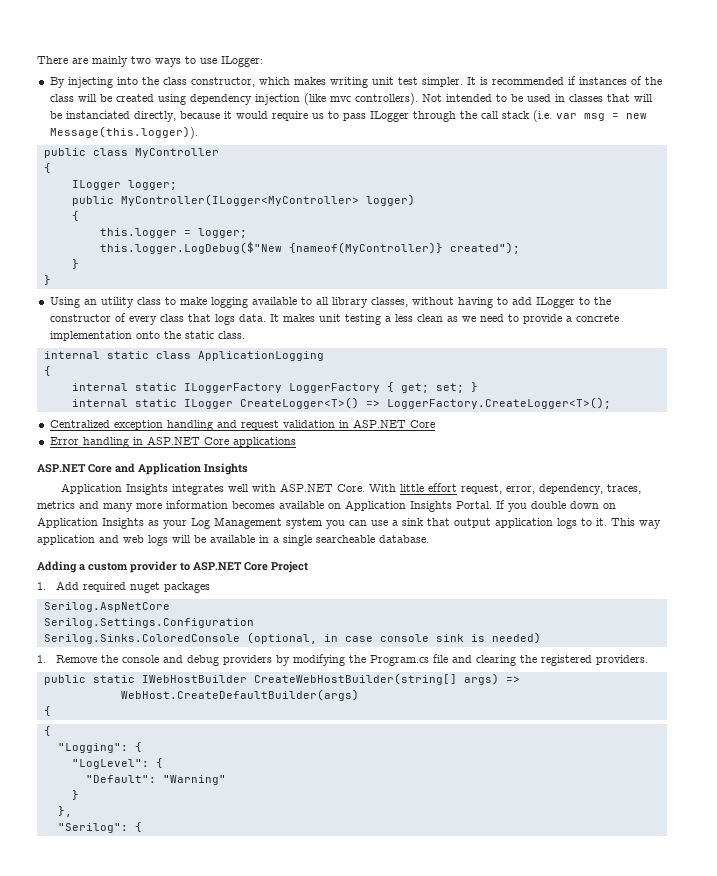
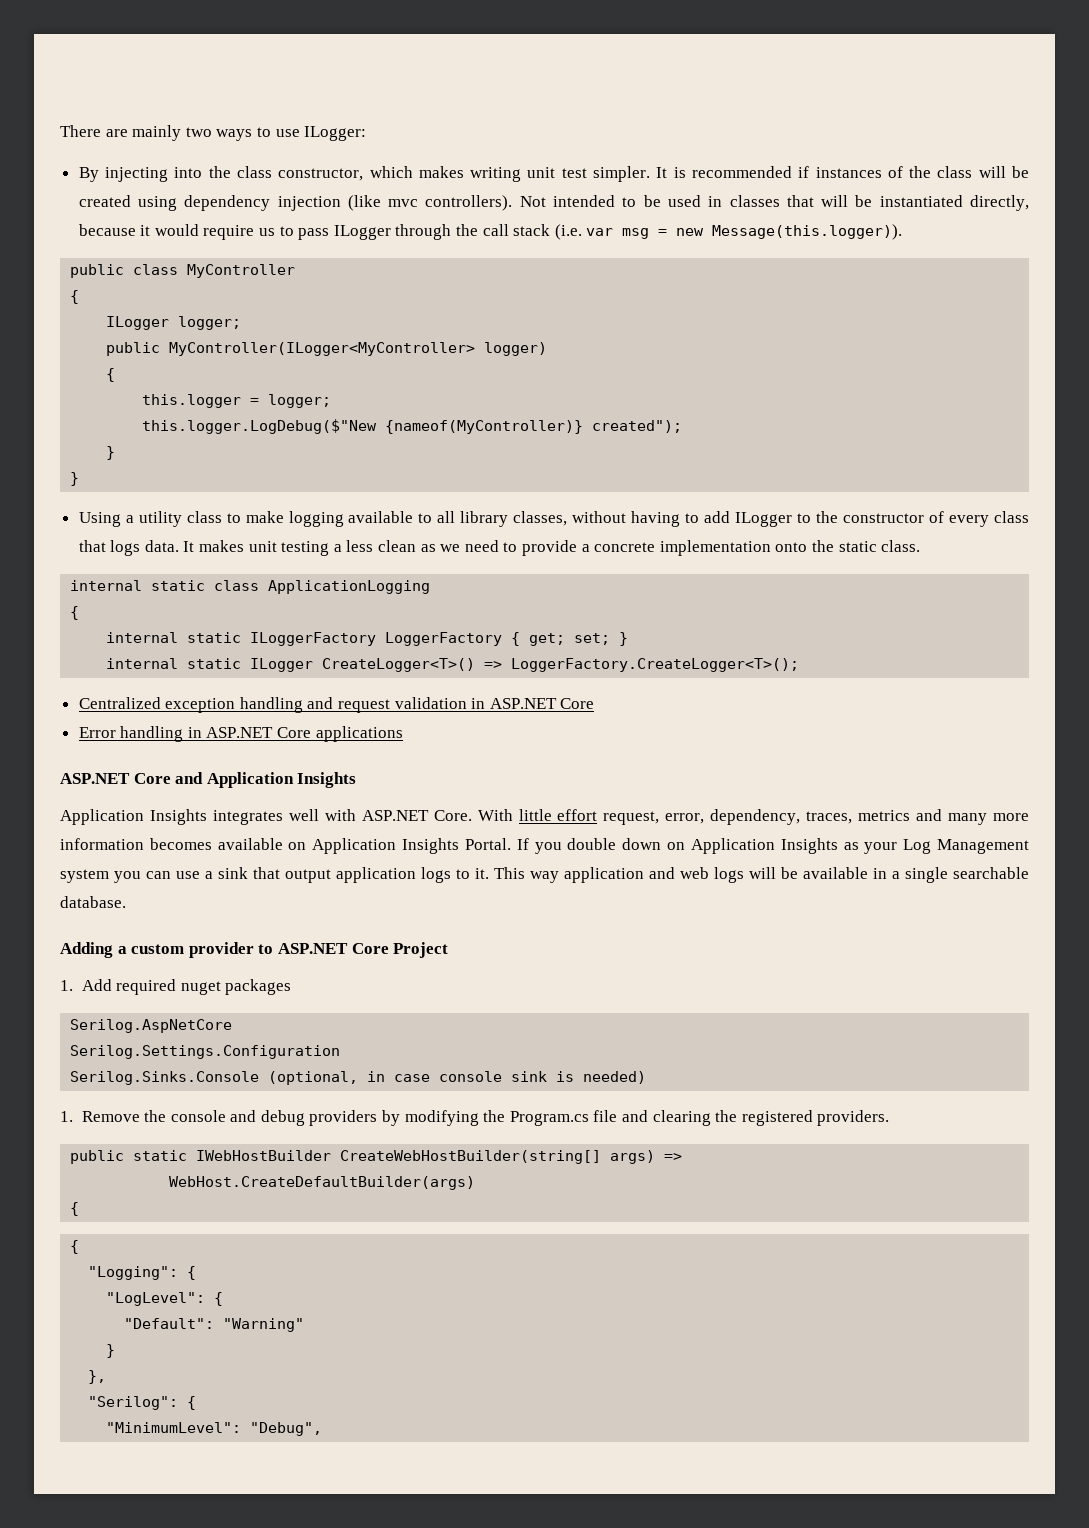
[65,111,130,119] instanciated -> [879,195,963,207] instantiated
[83,299,97,305] an -> [125,515,134,523] a
[316,535,375,543] searcheable -> [953,867,1029,879] searchable
[43,634,240,644] Serilog.Sinks.ColoredConsole -> [70,1071,260,1085] Serilog.Sinks.Console
(142, 827) none -> [106,1422,323,1436] // "MinimumLevel": "Debug",

